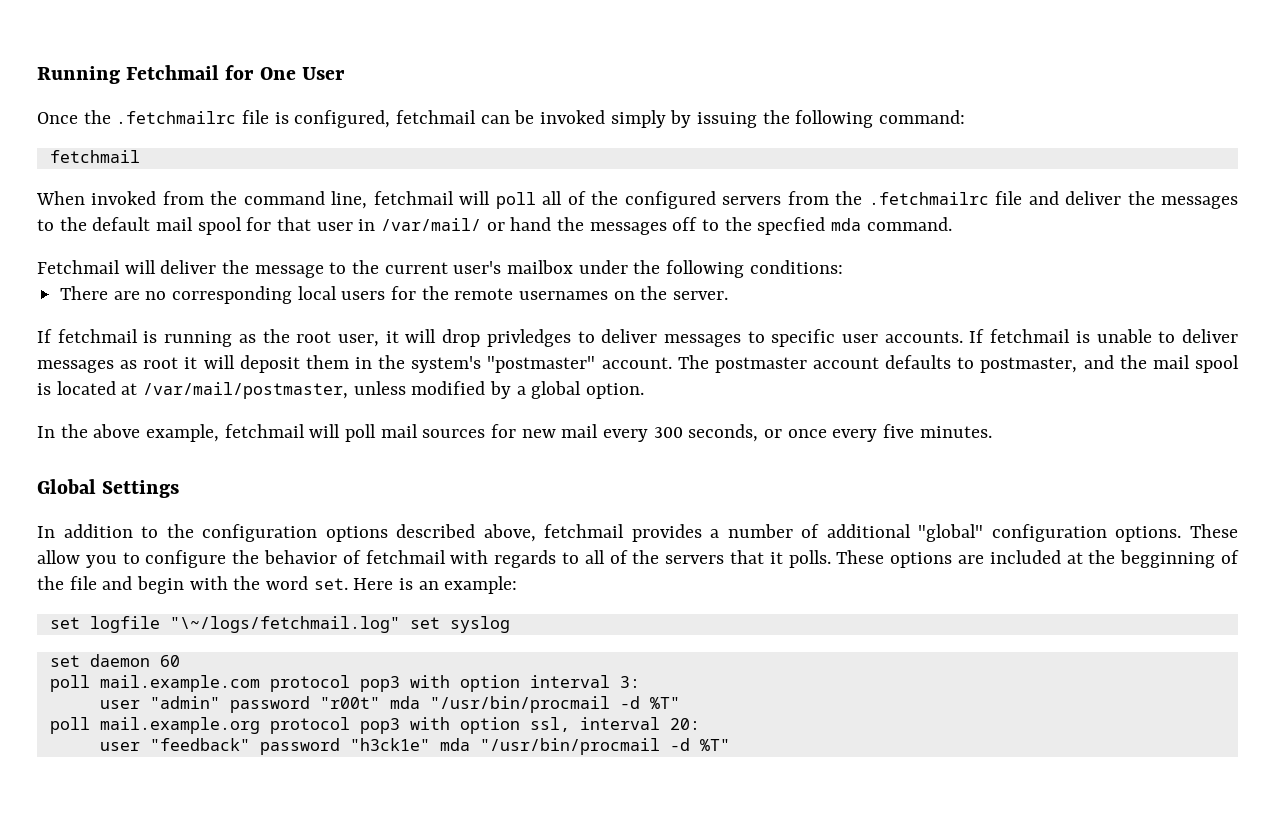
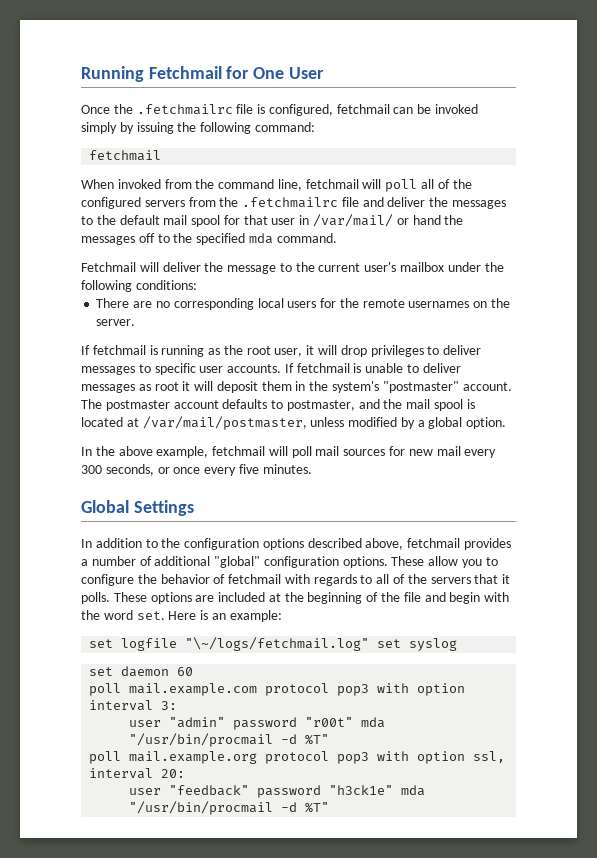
[757,217,826,235] specfied -> [196,233,246,245] specified
[486,329,571,347] privledges -> [370,345,424,357] privileges
[1120,550,1216,568] begginning -> [307,592,363,604] beginning

